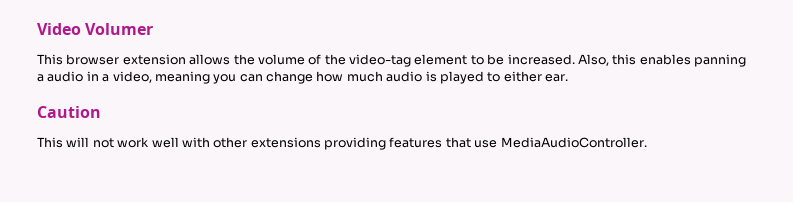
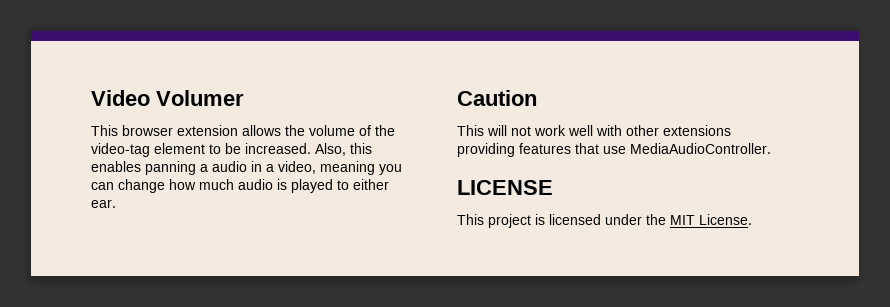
(647, 142) none -> [457,180,553,195] [457,214,752,228] // LICENSE // This project is licensed under the MIT License.

